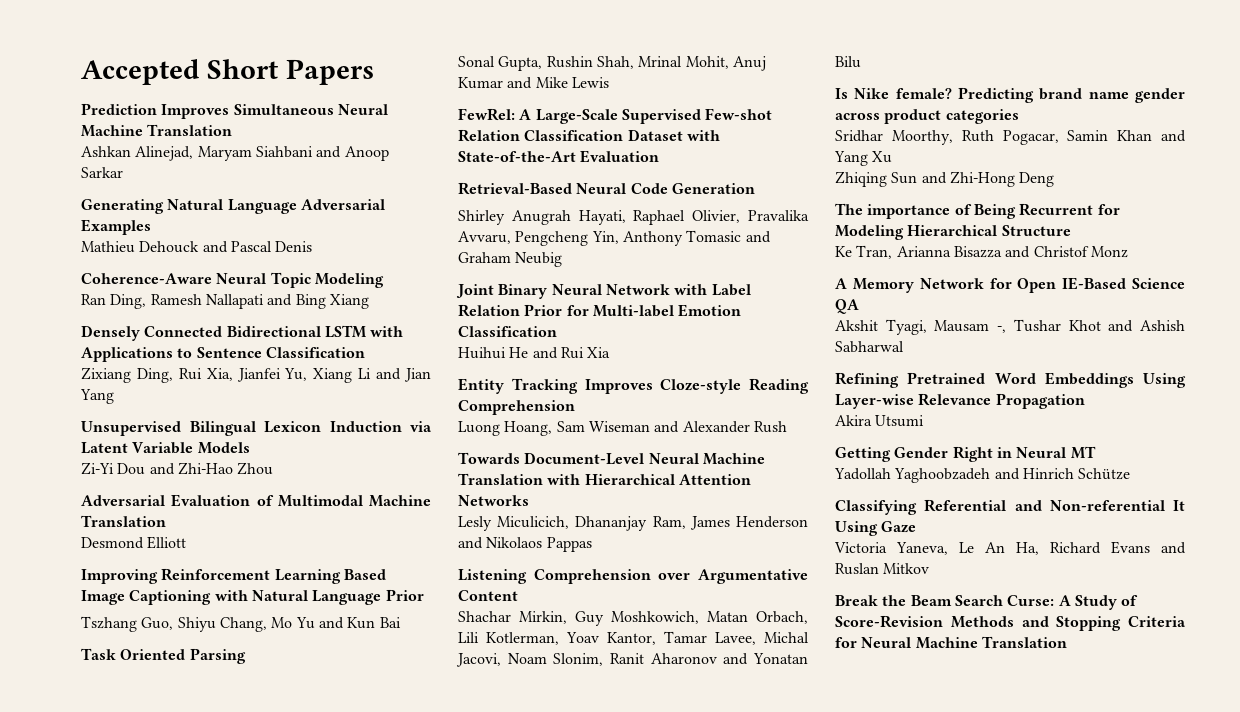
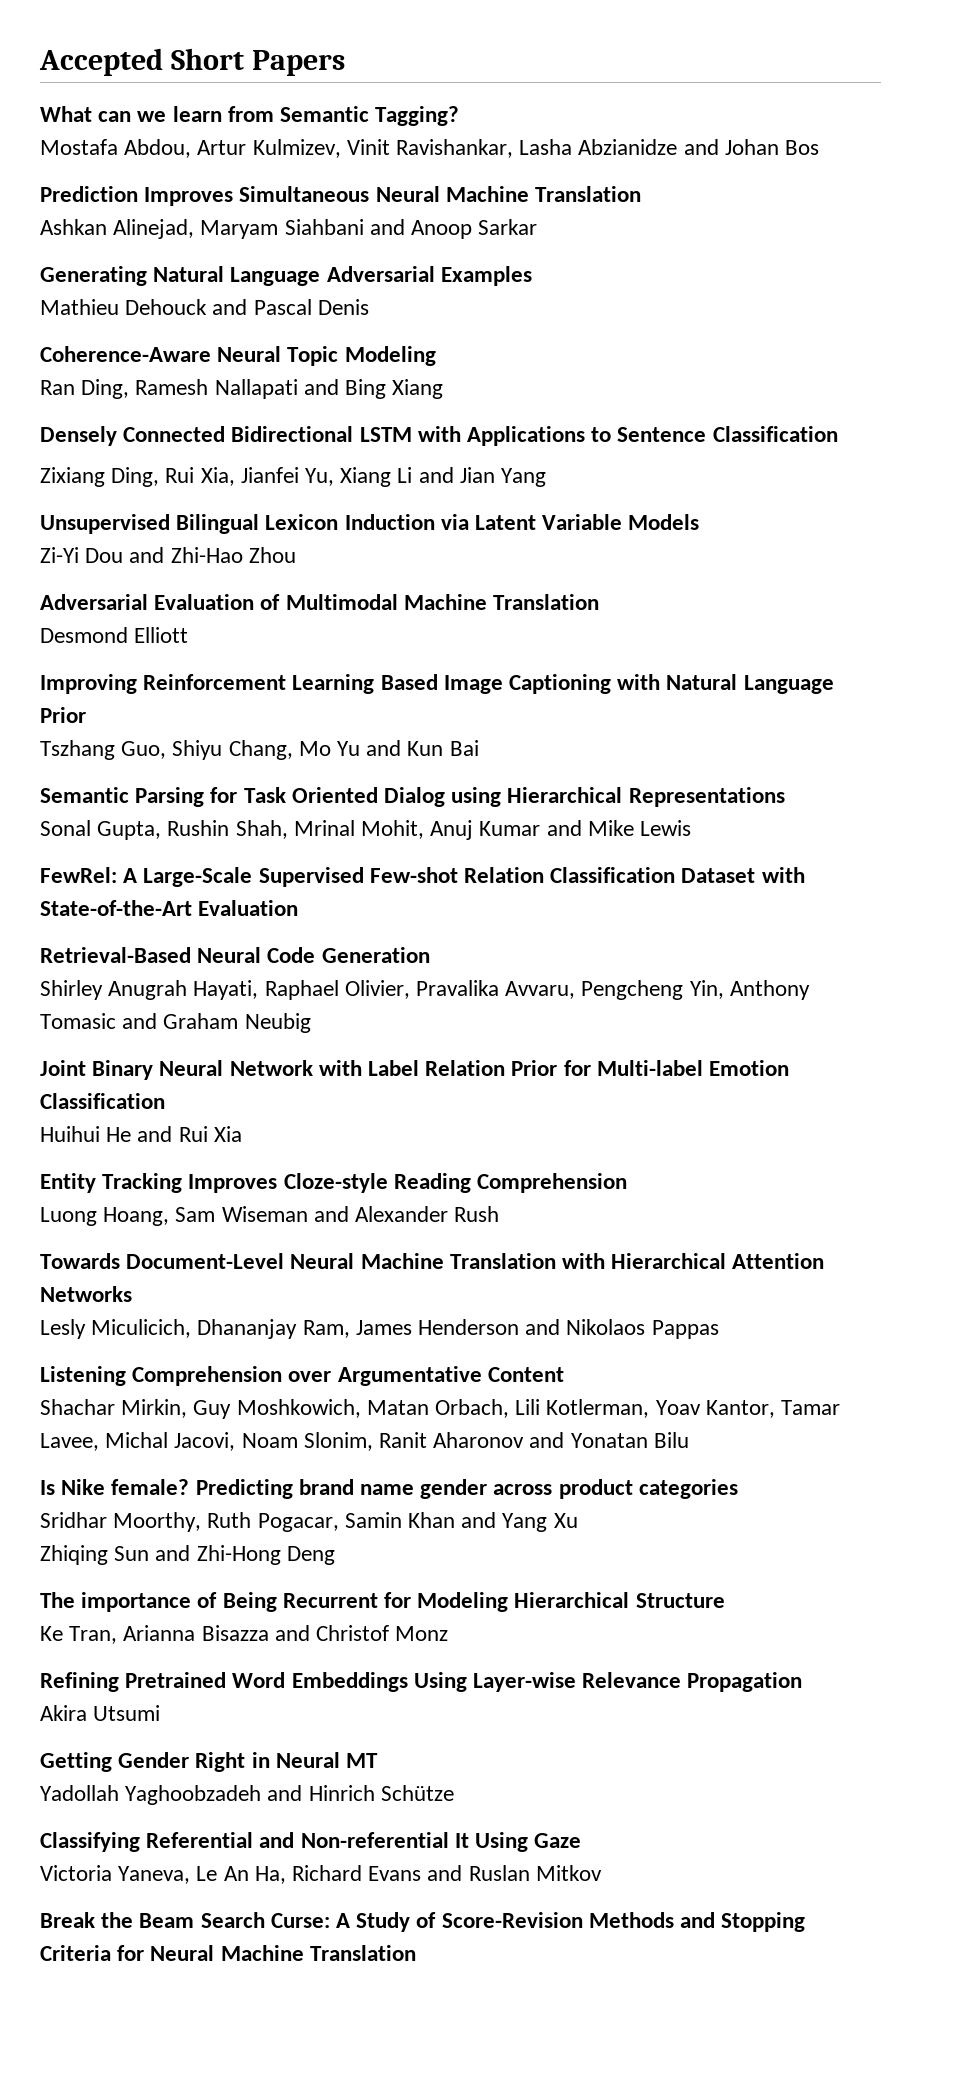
(374, 72) none -> [40,106,460,126] [40,139,820,158] // What can we learn from Semantic Tagging? // Mostafa Abdou, Artur Kulmizev, Vinit Ravishankar, Lasha Abzianidze and Johan Bos
[81,648,246,664] Task Oriented Parsing -> [40,787,785,807] Semantic Parsing for Task Oriented Dialog using Hierarchical Representations
[835,277,1185,293] [835,299,859,314] [835,319,1185,335] [835,341,904,353] // A Memory Network for Open IE-Based Science QA // Akshit Tyagi, Mausam -, Tushar Khot and Ashish Sabharwal -> (449, 1633) none

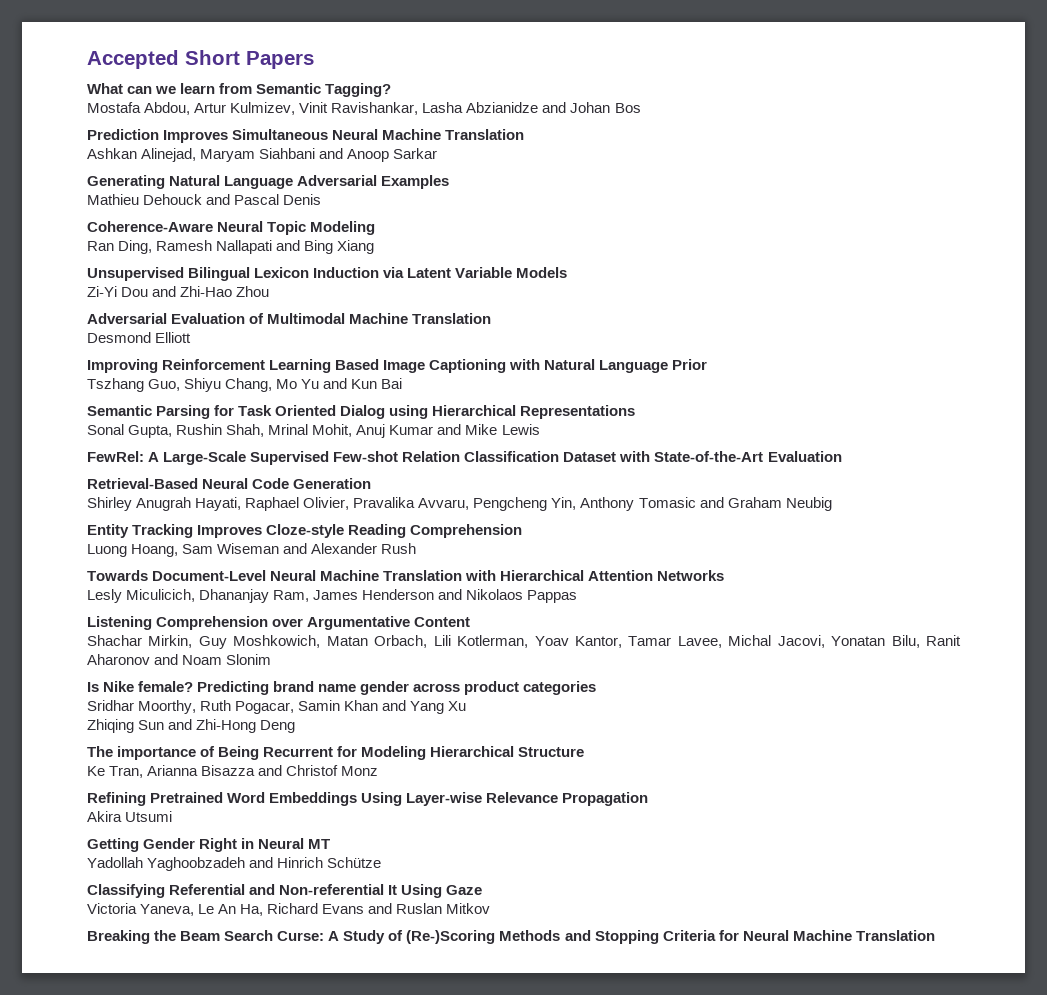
[40,426,838,446] [40,467,547,487] // Densely Connected Bidirectional LSTM with Applications to Sentence Classification // Zixiang Ding, Rui Xia, Jianfei Yu, Xiang Li and Jian Yang -> (375, 247) none
[40,1060,790,1080] [40,1093,165,1109] [40,1126,242,1142] // Joint Binary Neural Network with Label Relation Prior for Multi-label Emotion Classification // Huihui He and Rui Xia -> (832, 504) none
[241,1432,373,1451] Noam Slonim, -> [831,635,920,648] Yonatan Bilu,
[570,1432,689,1448] Yonatan Bilu -> [182,654,272,665] Noam Slonim
[40,1912,95,1928] Break -> [87,930,150,944] Breaking
[441,1912,583,1928] Score-Revision -> [406,930,496,944] (Re-)Scoring

